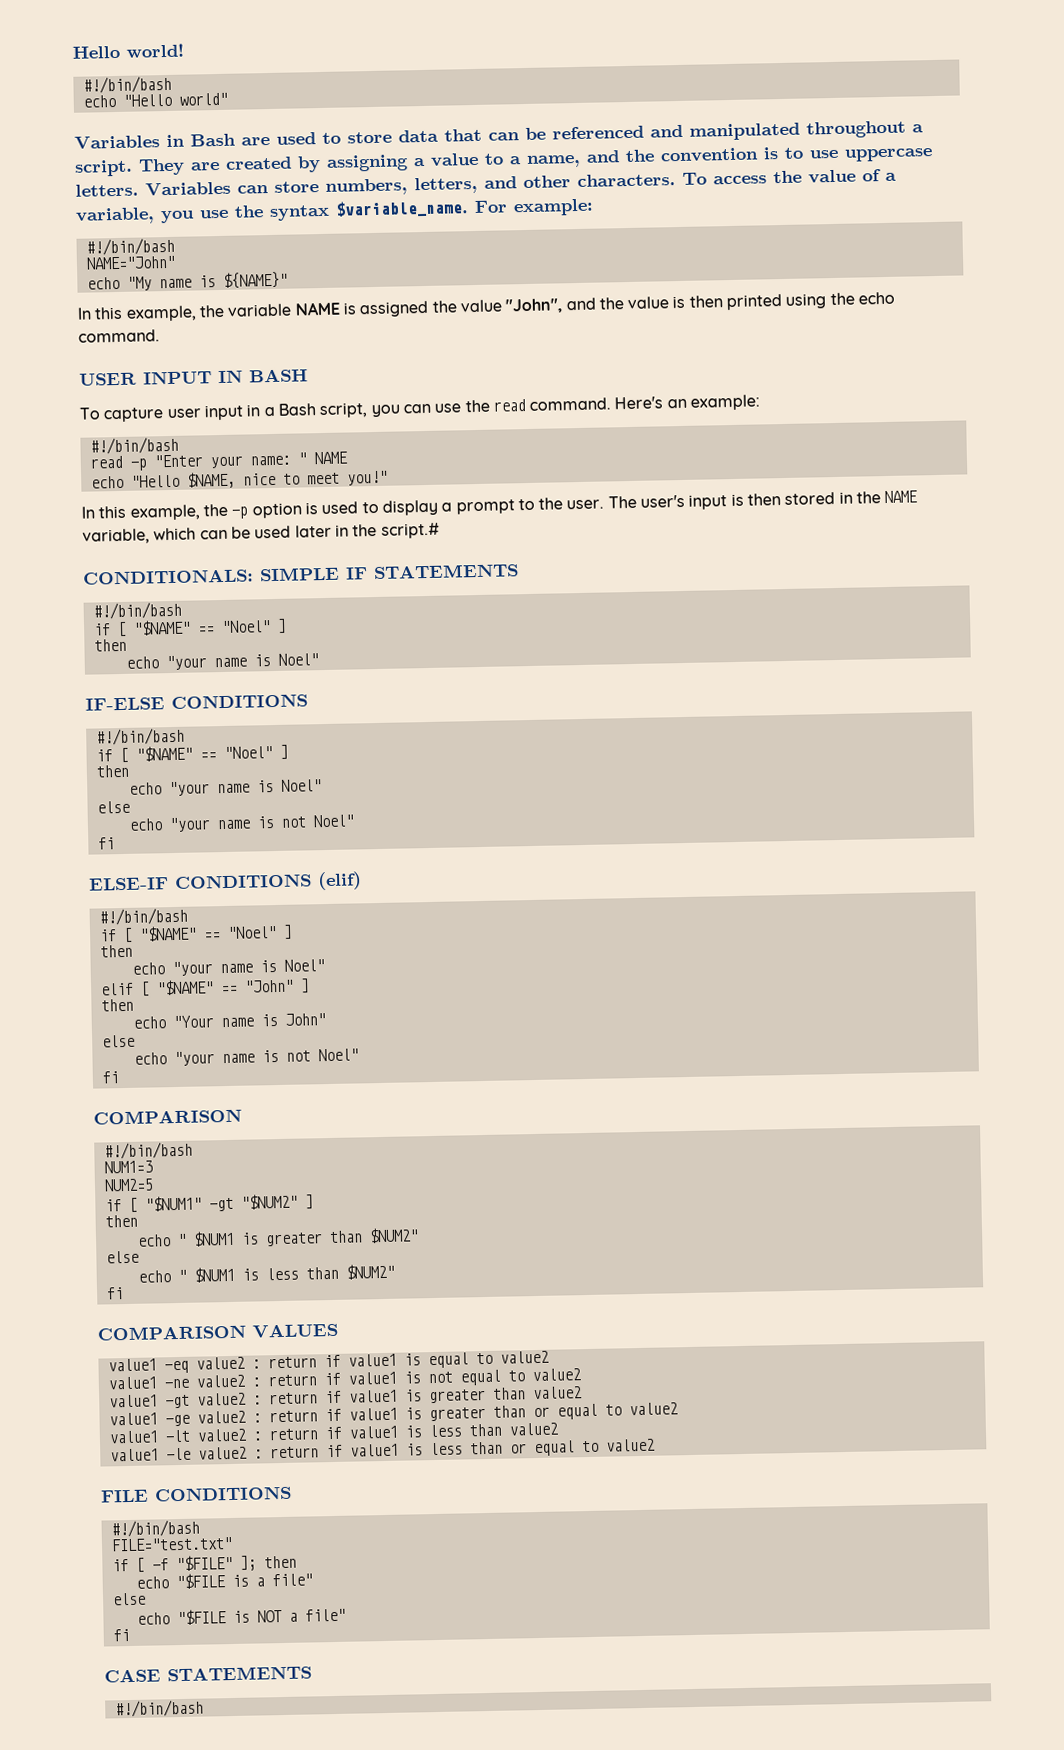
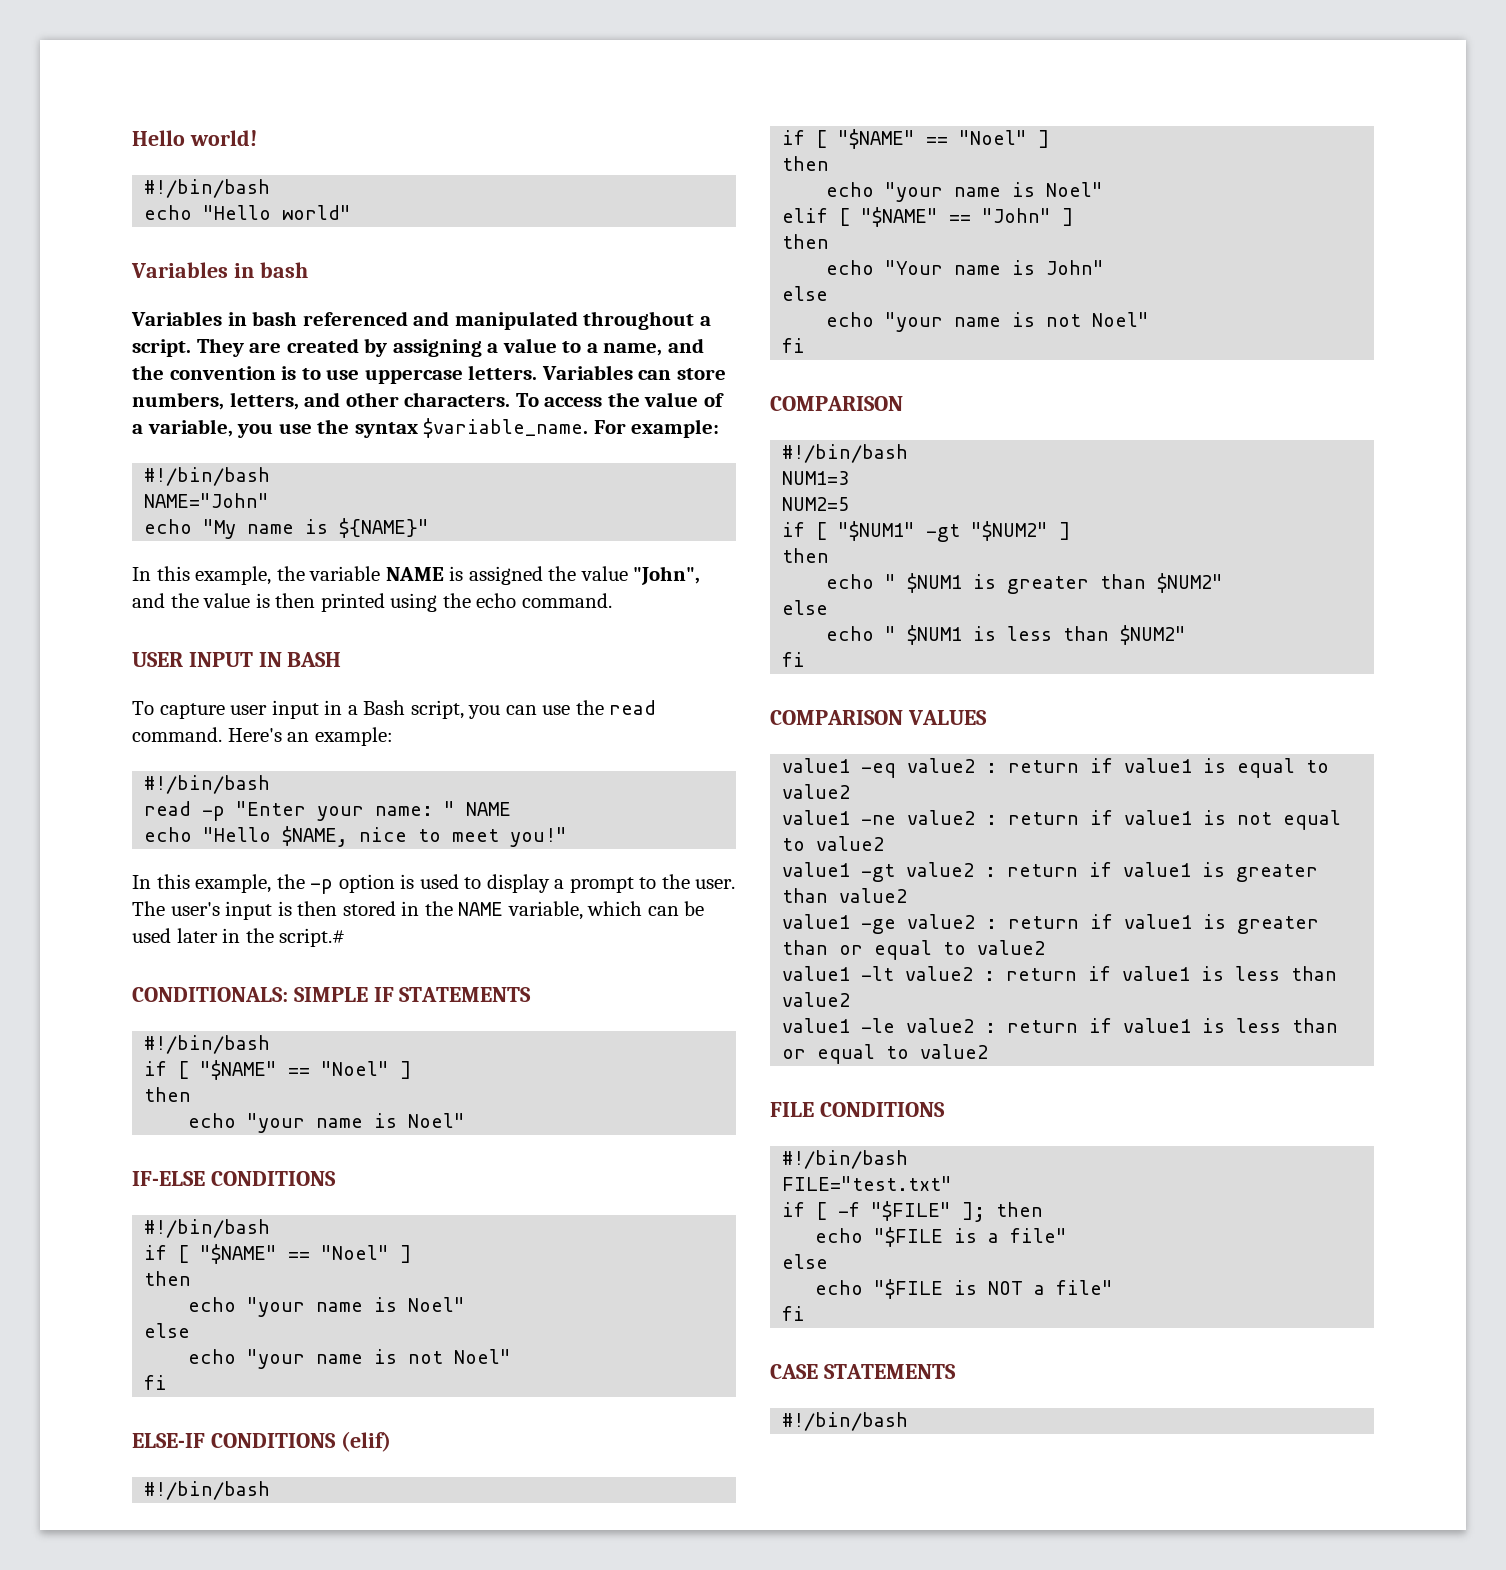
[190,127,546,147] Bash are used to store data that can be -> [259,262,308,278] [131,311,298,326] bash // Variables in bash

